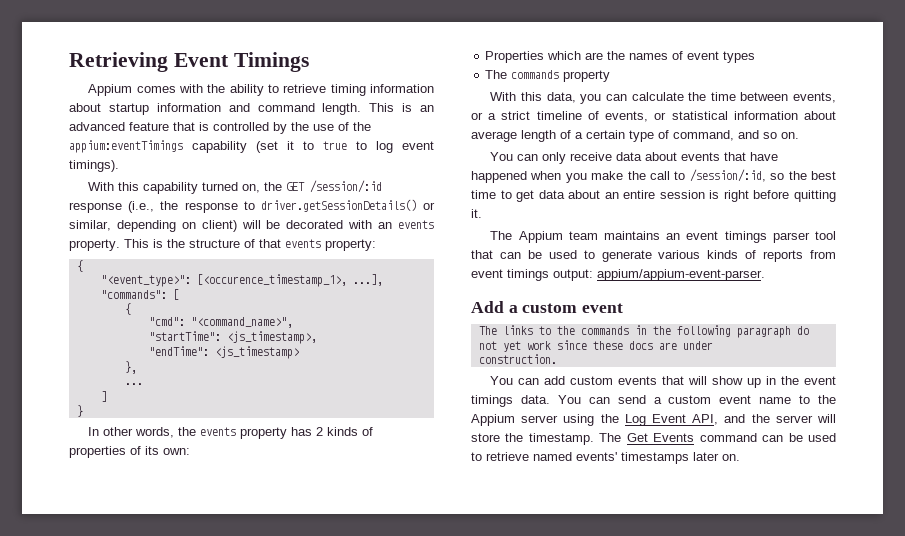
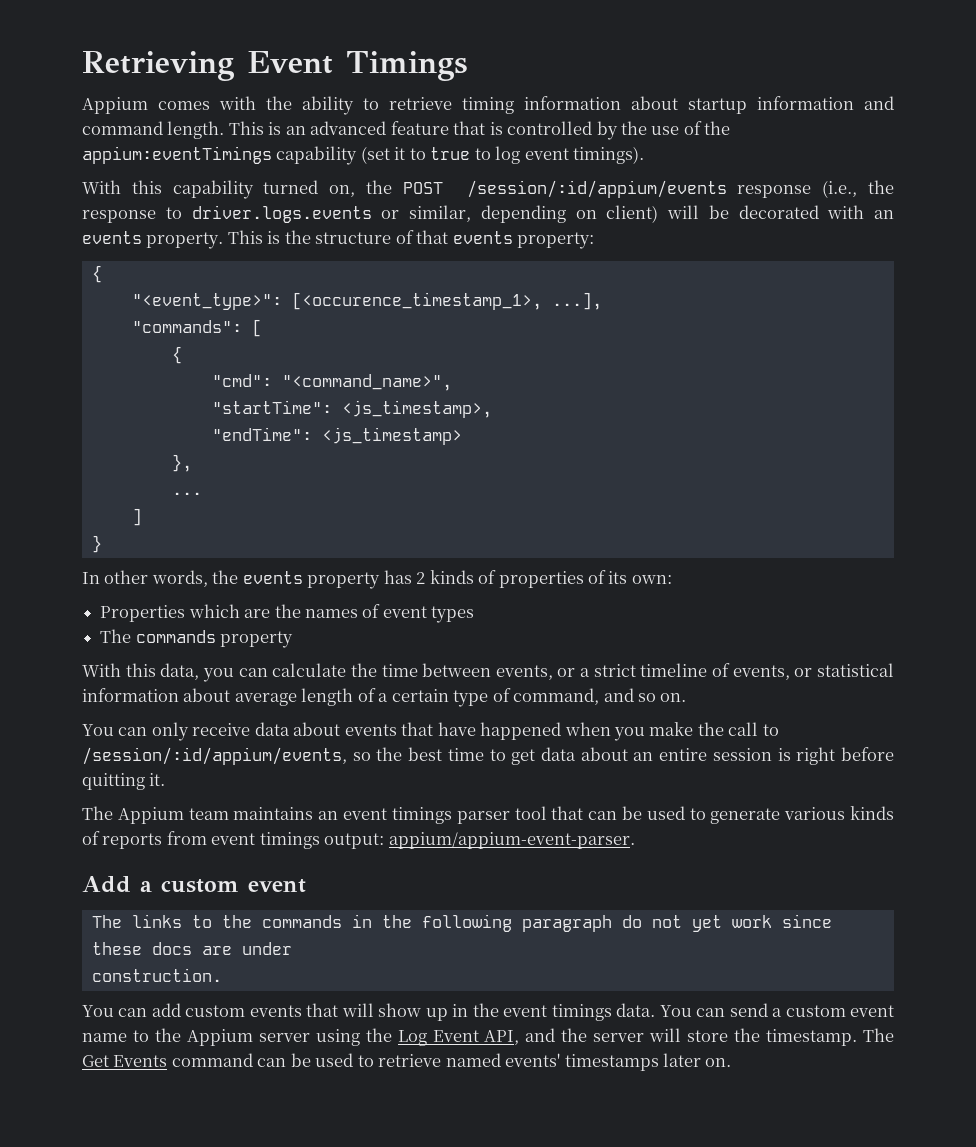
[286,180,383,193] GET /session/:id -> [402,180,727,198] POST /session/:id/appium/events
[260,199,417,212] driver.getSessionDetails() -> [191,205,372,223] driver.logs.events
[689,169,766,182] /session/:id, -> [82,747,347,765] /session/:id/appium/events,

